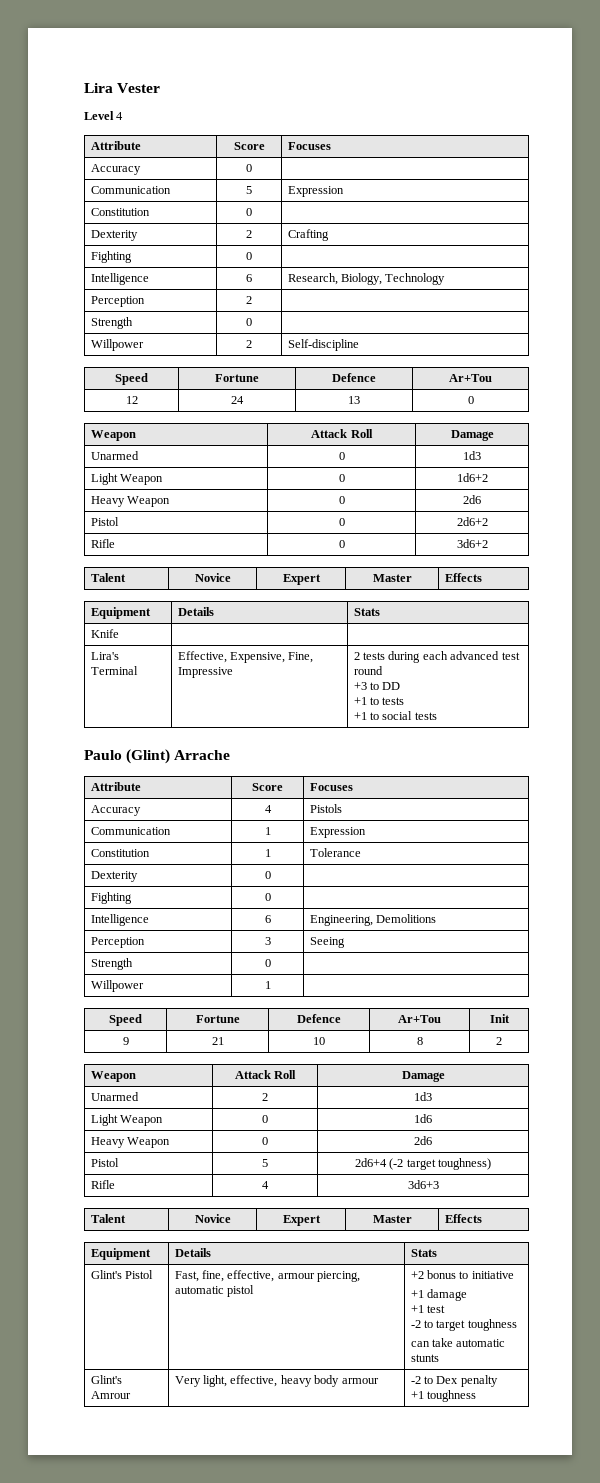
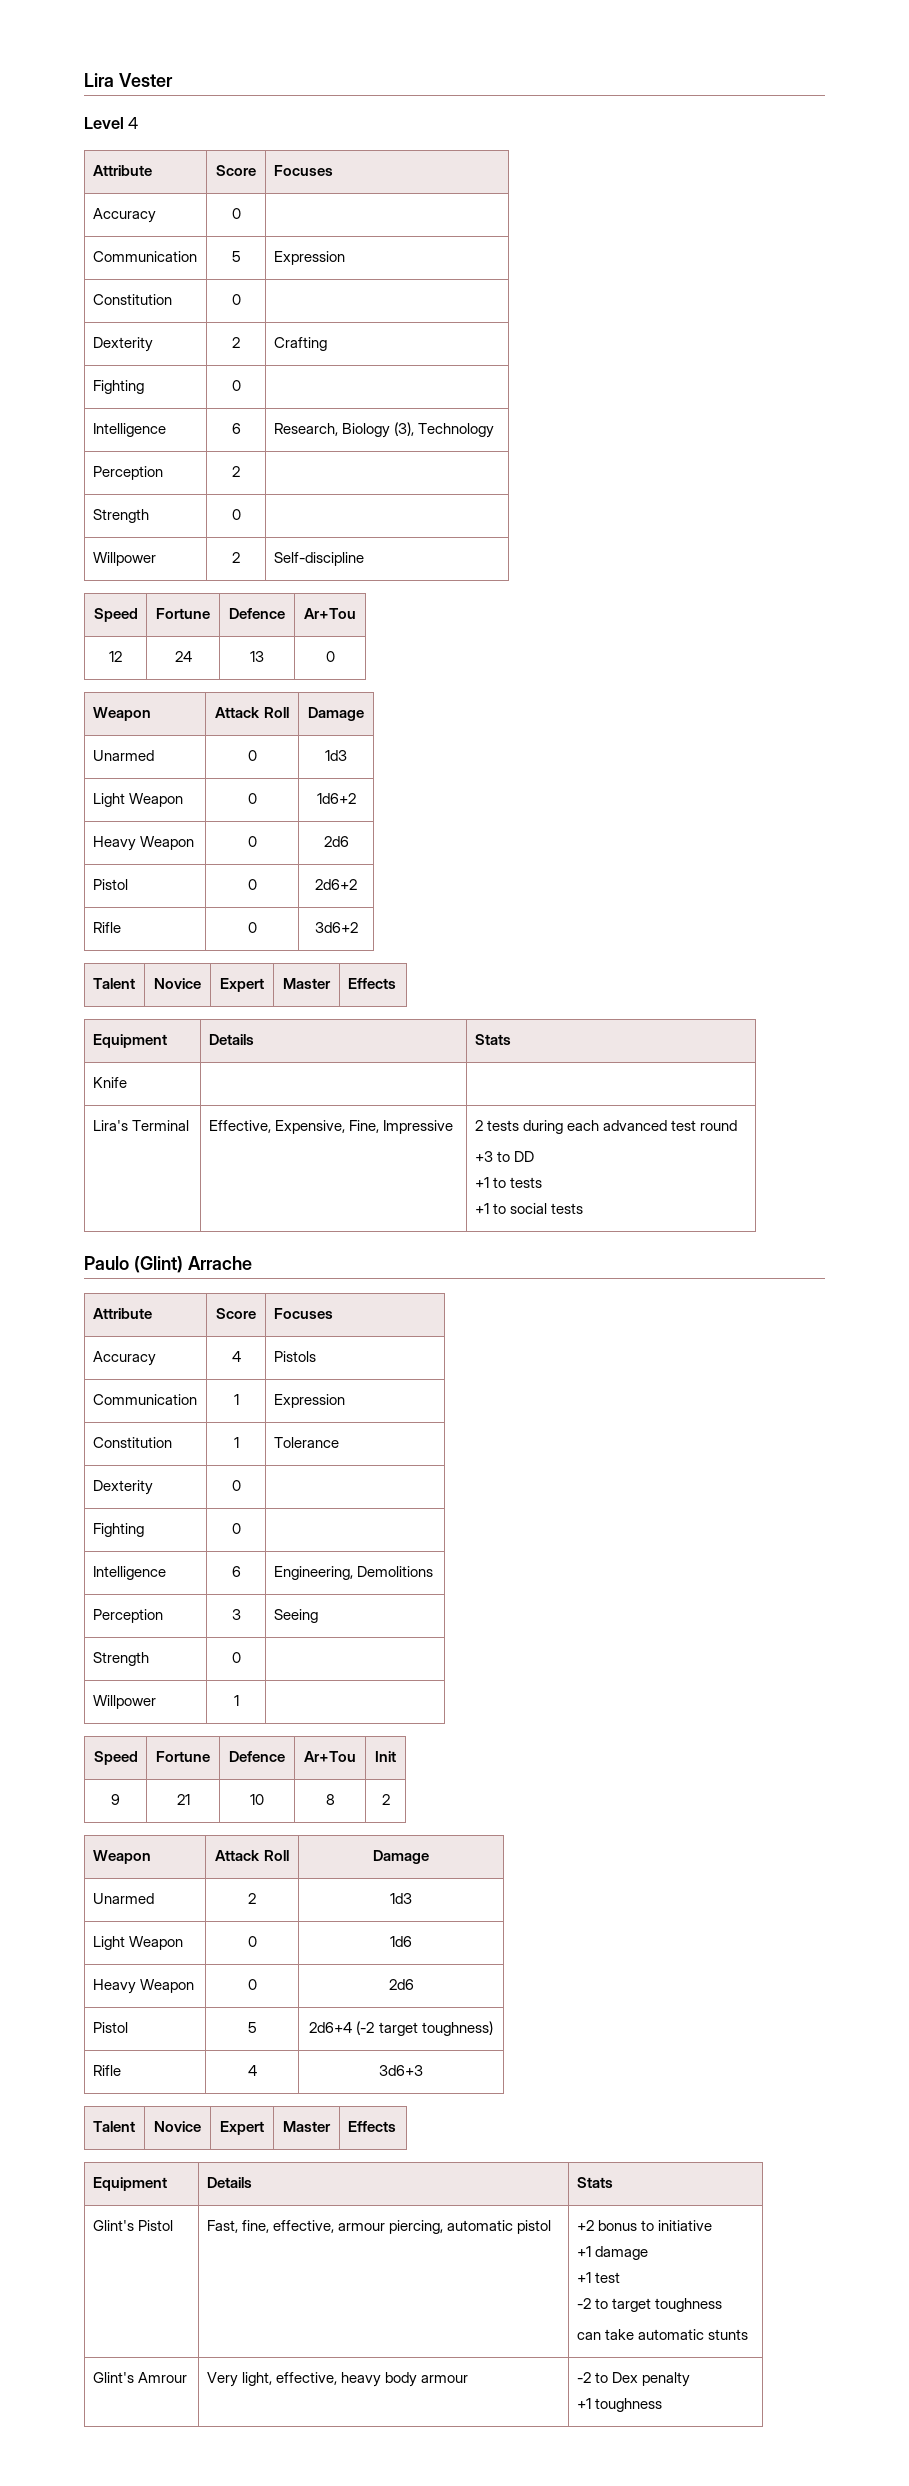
[341,273,383,285] Biology, -> [341,422,415,438] Biology (3),

